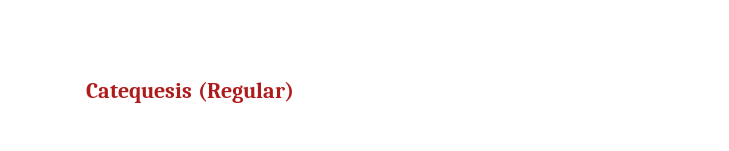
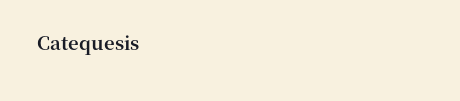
[197,81,294,103] (Regular) -> (139, 45) none

